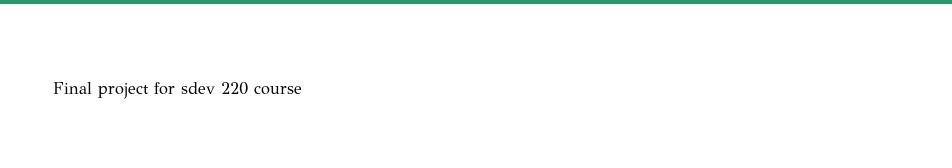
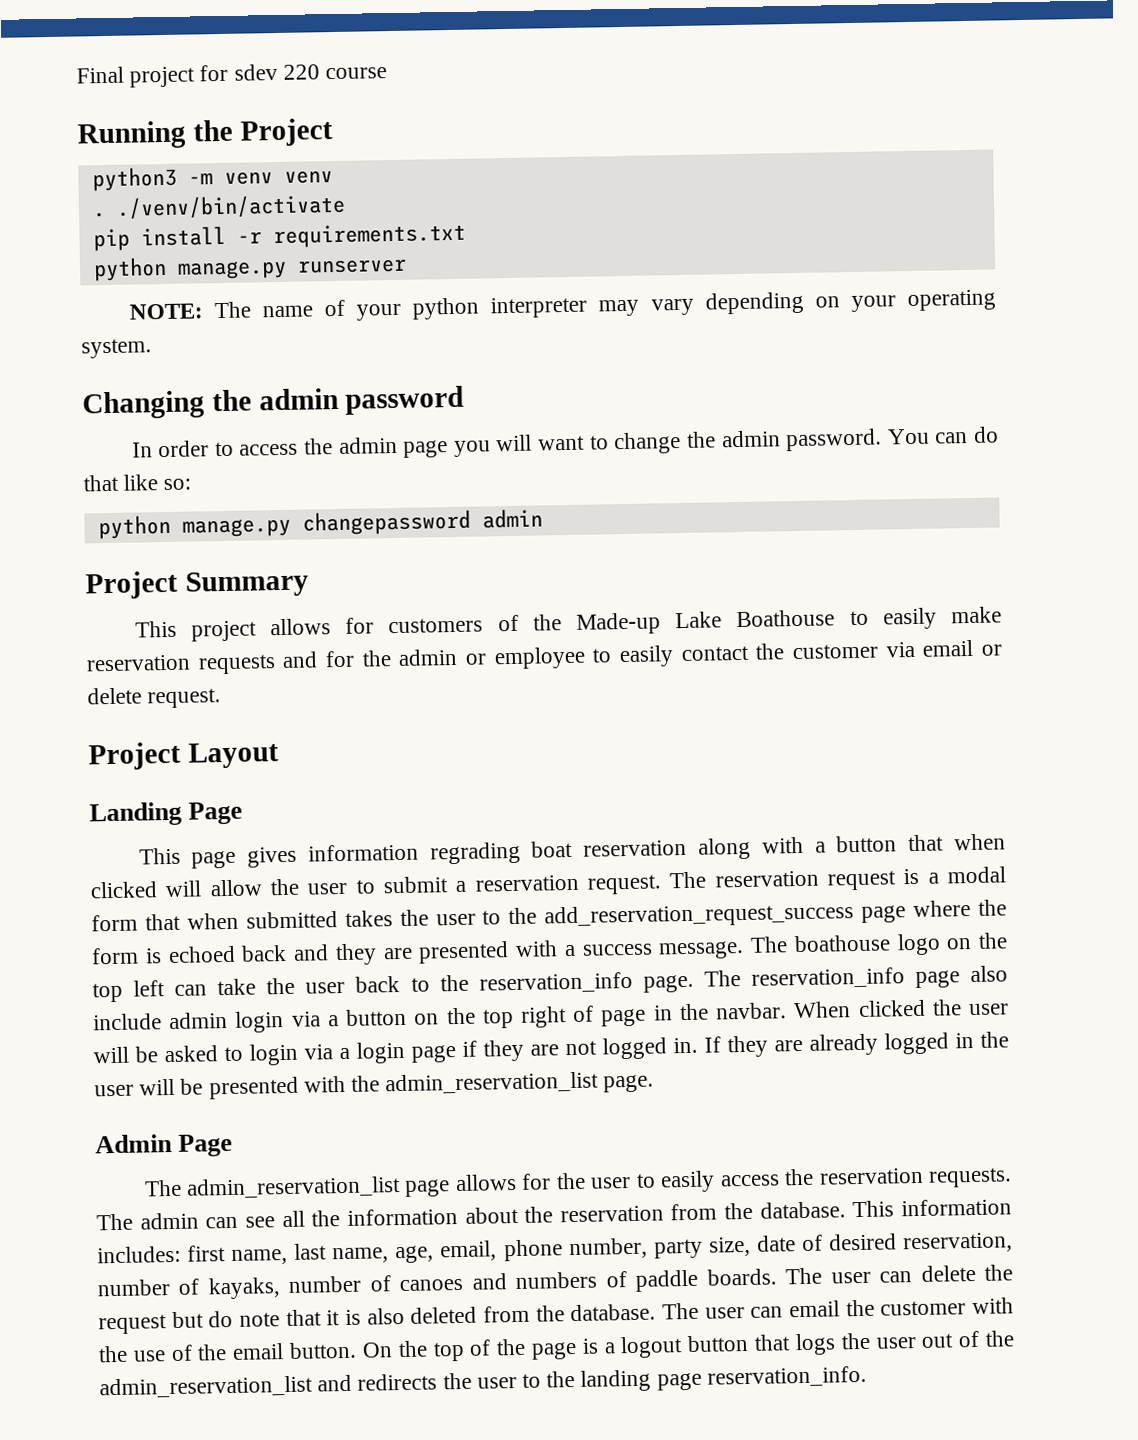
(302, 90) none -> [77,118,333,150] [91,166,333,192] [92,193,346,220] [92,222,466,252] [92,256,407,282] [128,289,997,321] [81,338,152,359] [82,385,465,420] [131,426,999,458] [83,474,192,492] [97,508,543,540] [85,570,309,600] [134,606,1002,642] [86,639,1002,675] [87,687,222,709] [88,741,279,771] [89,801,244,827] [138,833,1007,869] [90,866,1007,899] [91,899,1007,932] [91,932,1008,966] [92,965,1008,1003] [93,999,1009,1033] [93,1031,1009,1066] [94,1071,655,1100] [95,1133,234,1157] [143,1167,1012,1199] [96,1198,1012,1231] [97,1232,1013,1265] [97,1264,1013,1300] [98,1297,1014,1335] [98,1330,1015,1363] [99,1365,867,1399] // Running the Project // python3 -m venv venv // . ./venv/bin/activate // pip install -r requirements.txt // python manage.py runserver // NOTE: The name of your python interpreter may vary depending on your operating system. // Changing the admin password // In order to access the admin page you will want to change the admin password. You can do that like so: // python manage.py changepassword admin // Project Summary // This project allows for customers of the Made-up Lake Boathouse to easily make reservation requests and for the admin or employee to easily contact the customer via email or delete request. // Project Layout // Landing Page // This page gives information regrading boat reservation along with a button that when clicked will allow the user to submit a reservation request. The reservation request is a modal form that when submitted takes the user to the add_reservation_request_success page where the form is echoed back and they are presented with a success message. The boathouse logo on the top left can take the user back to the reservation_info page. The reservation_info page also include admin login via a button on the top right of page in the navbar. When clicked the user will be asked to login via a login page if they are not logged in. If they are already logged in the user will be presented with the admin_reservation_list page. // Admin Page // The admin_reservation_list page allows for the user to easily access the reservation requests. The admin can see all the information about the reservation from the database. This information includes: first name, last name, age, email, phone number, party size, date of desired reservation, number of kayaks, number of canoes and numbers of paddle boards. The user can delete the request but do note that it is also deleted from the database. The user can email the customer with the use of the email button. On the top of the page is a logout button that logs the user out of the admin_reservation_list and redirects the user to the landing page reservation_info.

